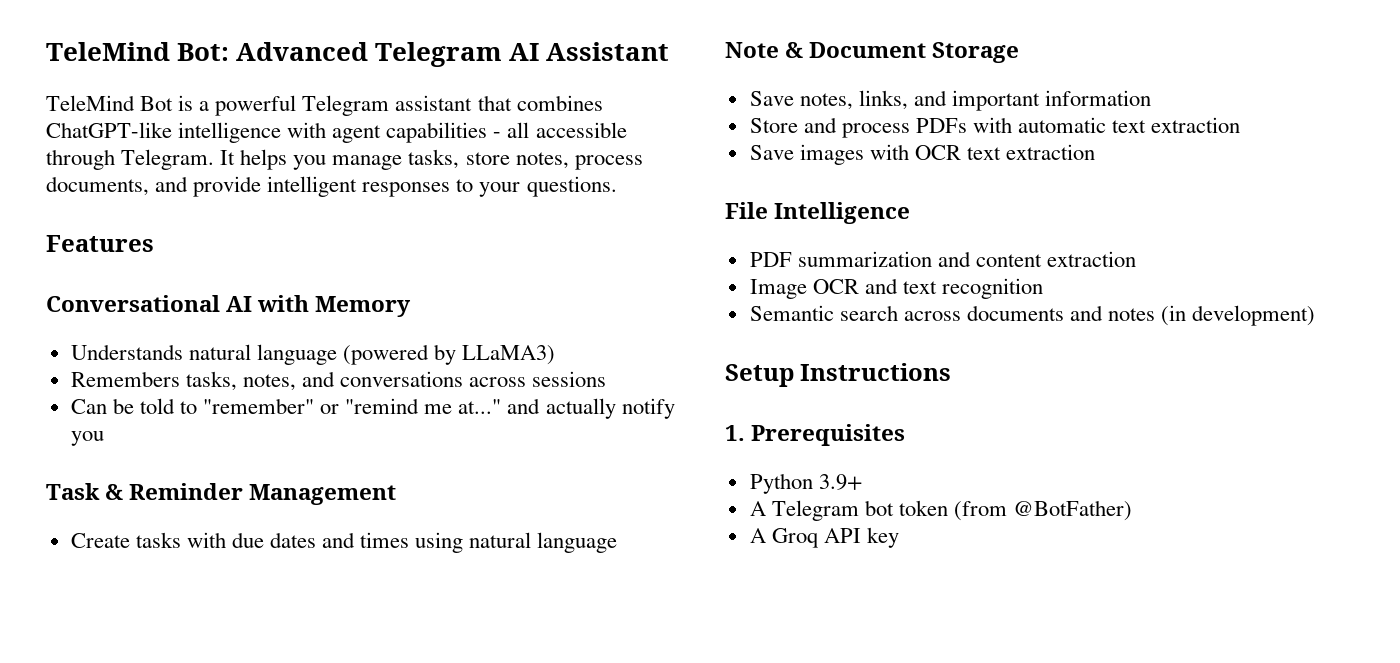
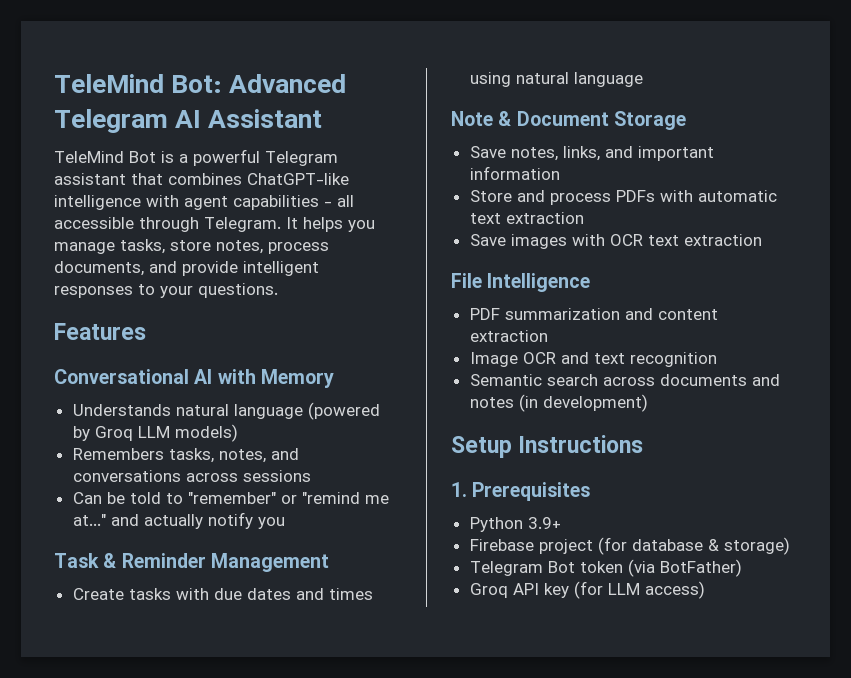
[462,345,556,365] LLaMA3) -> [94,424,238,442] Groq LLM models)
[749,500,1133,521] [749,527,899,548] A Telegram bot token (from @BotFather) // A Groq API key -> [469,537,790,555] [469,559,742,577] [469,581,705,599] Firebase project (for database & storage) // Telegram Bot token (via BotFather) // Groq API key (for LLM access)

